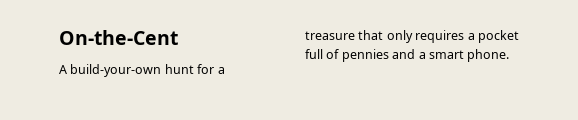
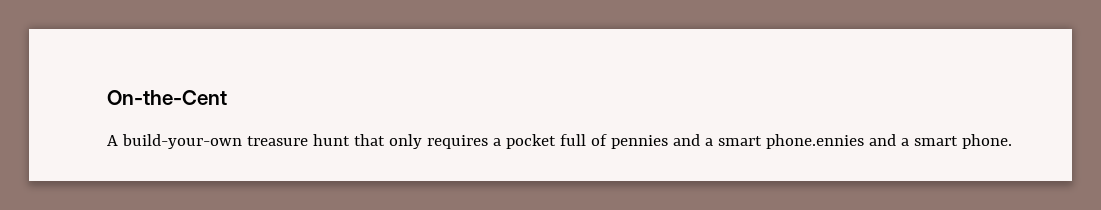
[164,64,225,74] [305,31,355,40] hunt for a treasure -> [246,134,350,146] treasure hunt
(464, 54) none -> [765,134,958,149] phone.ennies and a smart

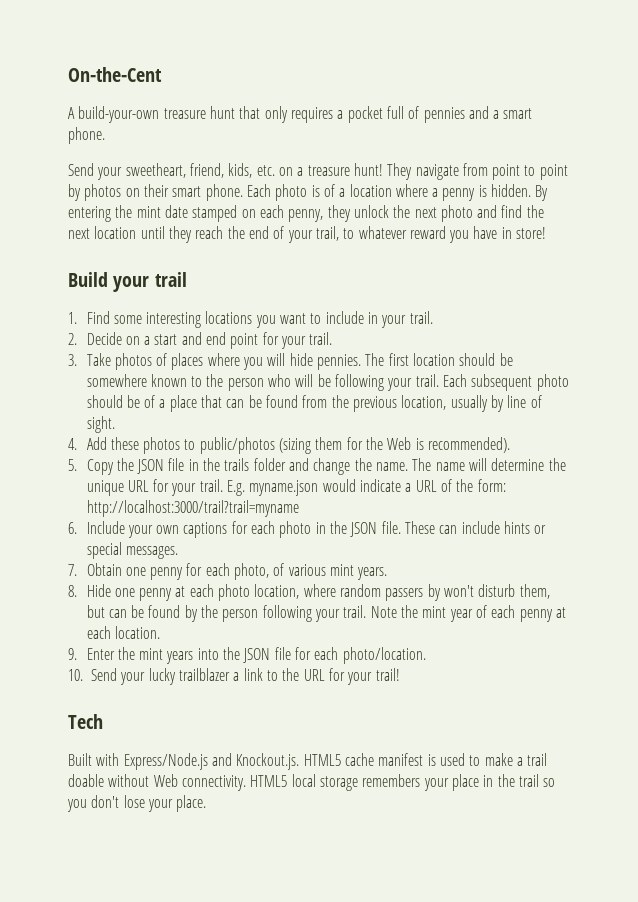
[765,134,1012,149] phone.ennies and a smart phone. -> [68,127,105,144] [68,163,568,180] [68,184,549,201] [68,205,544,222] [68,226,547,243] [68,272,187,292] [68,311,433,328] [68,332,333,349] [68,353,513,370] [86,374,569,391] [86,395,542,412] [86,416,115,433] [68,437,511,454] [68,458,566,475] [86,479,506,496] [86,500,299,517] [68,521,547,538] [86,542,178,559] [68,563,388,580] [68,584,550,601] [86,605,566,622] [86,626,160,639] [68,647,426,664] [68,668,400,685] [68,714,103,729] [68,753,548,770] [68,774,556,791] [67,795,207,812] phone. // Send your sweetheart, friend, kids, etc. on a treasure hunt! They navigate from point to point by photos on their smart phone. Each photo is of a location where a penny is hidden. By entering the mint date stamped on each penny, they unlock the next photo and find the next location until they reach the end of your trail, to whatever reward you have in store! // Build your trail // 1. Find some interesting locations you want to include in your trail. // 2. Decide on a start and end point for your trail. // 3. Take photos of places where you will hide pennies. The first location should be somewhere known to the person who will be following your trail. Each subsequent photo should be of a place that can be found from the previous location, usually by line of sight. // 4. Add these photos to public/photos (sizing them for the Web is recommended). // 5. Copy the JSON file in the trails folder and change the name. The name will determine the unique URL for your trail. E.g. myname.json would indicate a URL of the form: http://localhost:3000/trail?trail=myname // 6. Include your own captions for each photo in the JSON file. These can include hints or special messages. // 7. Obtain one penny for each photo, of various mint years. // 8. Hide one penny at each photo location, where random passers by won't disturb them, but can be found by the person following your trail. Note the mint year of each penny at each location. // 9. Enter the mint years into the JSON file for each photo/location. // 10. Send your lucky trailblazer a link to the URL for your trail! // Tech // Built with Express/Node.js and Knockout.js. HTML5 cache manifest is used to make a trail doable without Web connectivity. HTML5 local storage remembers your place in the trail so you don't lose your place.

